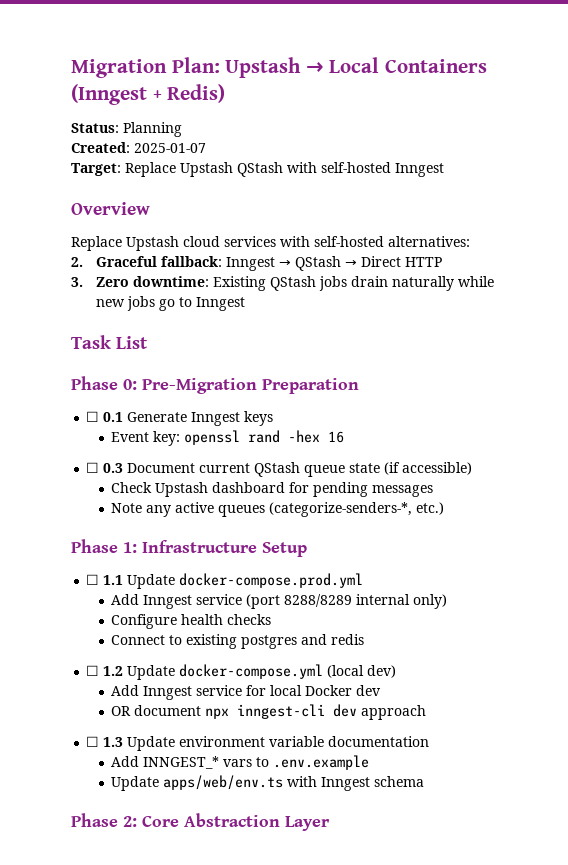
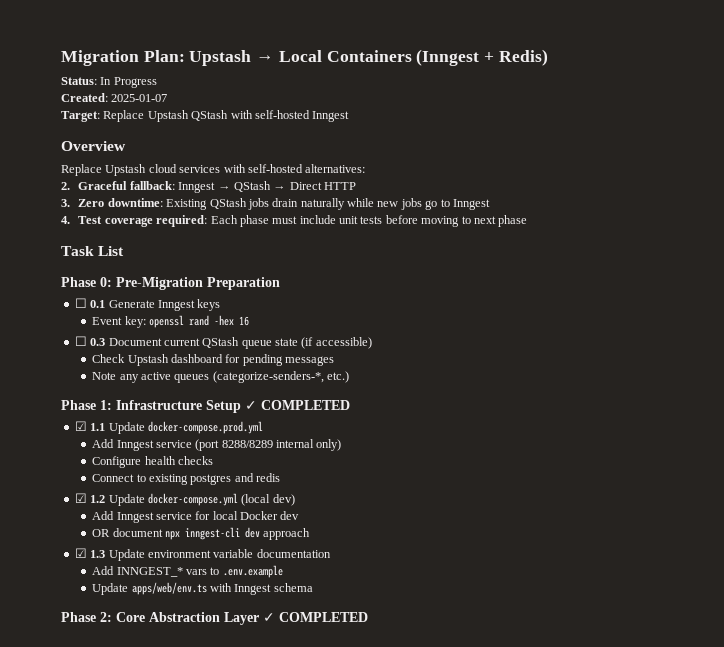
[123,122,182,137] Planning -> [100,77,157,88] In Progress
(245, 304) none -> [61,215,528,227] // 4. Test coverage required: Each phase must include unit tests before moving to next phase
[86,574,100,585] // ☐ -> [245,400,350,410] [74,421,87,431] ✓ COMPLETED // ☑
[86,665,100,676] ☐ -> [74,493,87,503] ☑
[86,736,100,747] ☐ -> [74,548,87,558] ☑
(330, 823) none -> [263,612,368,622] ✓ COMPLETED

